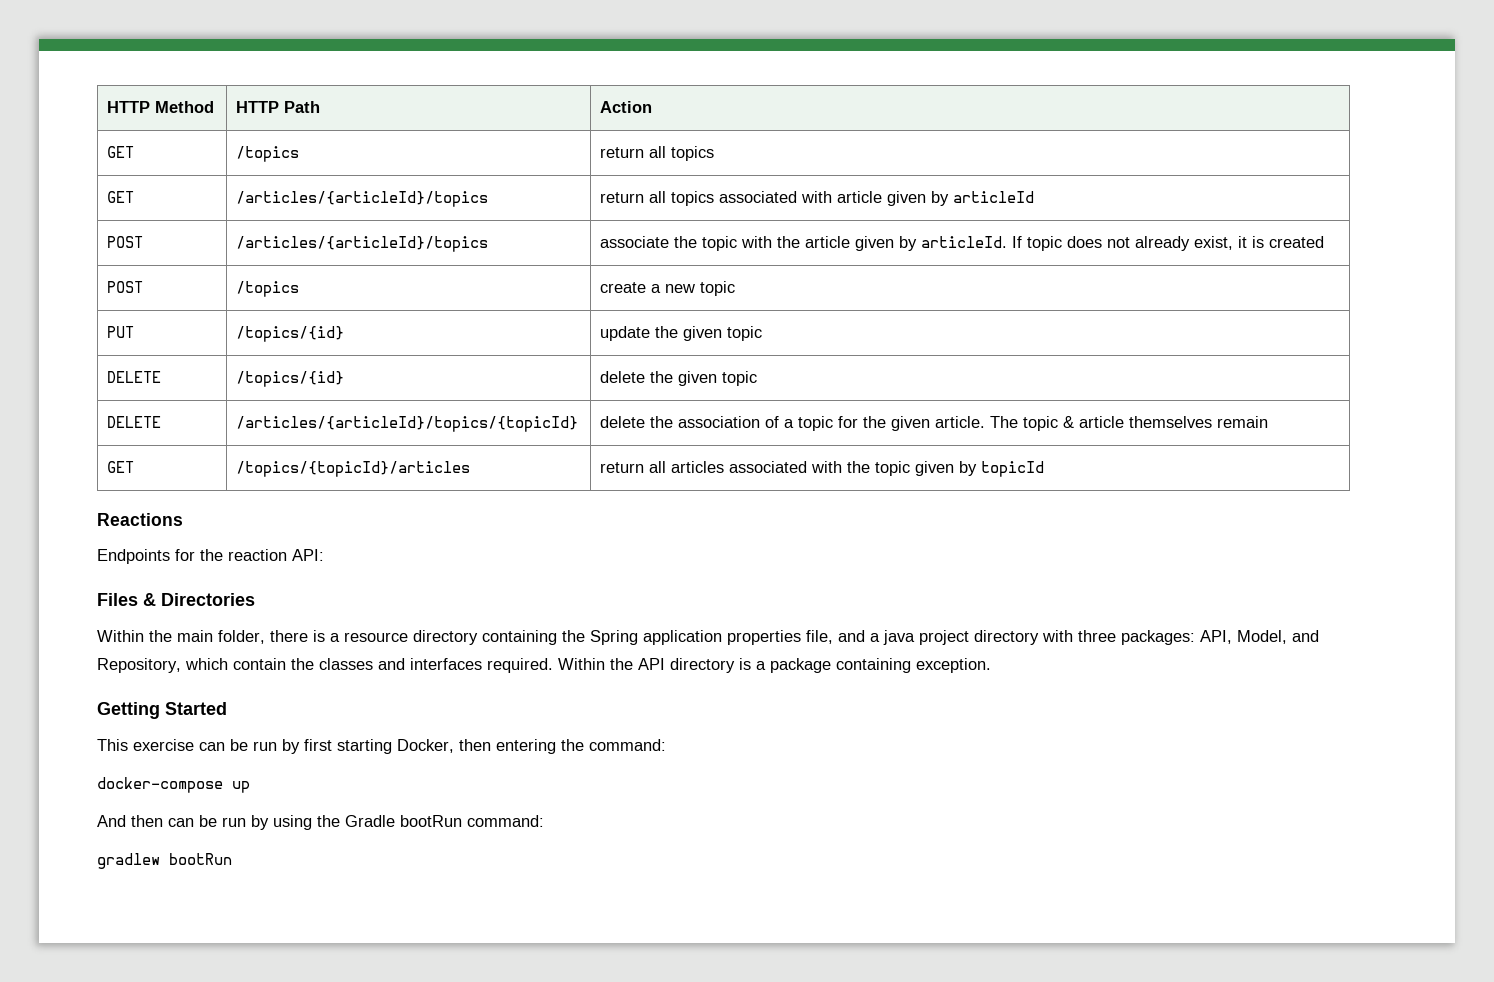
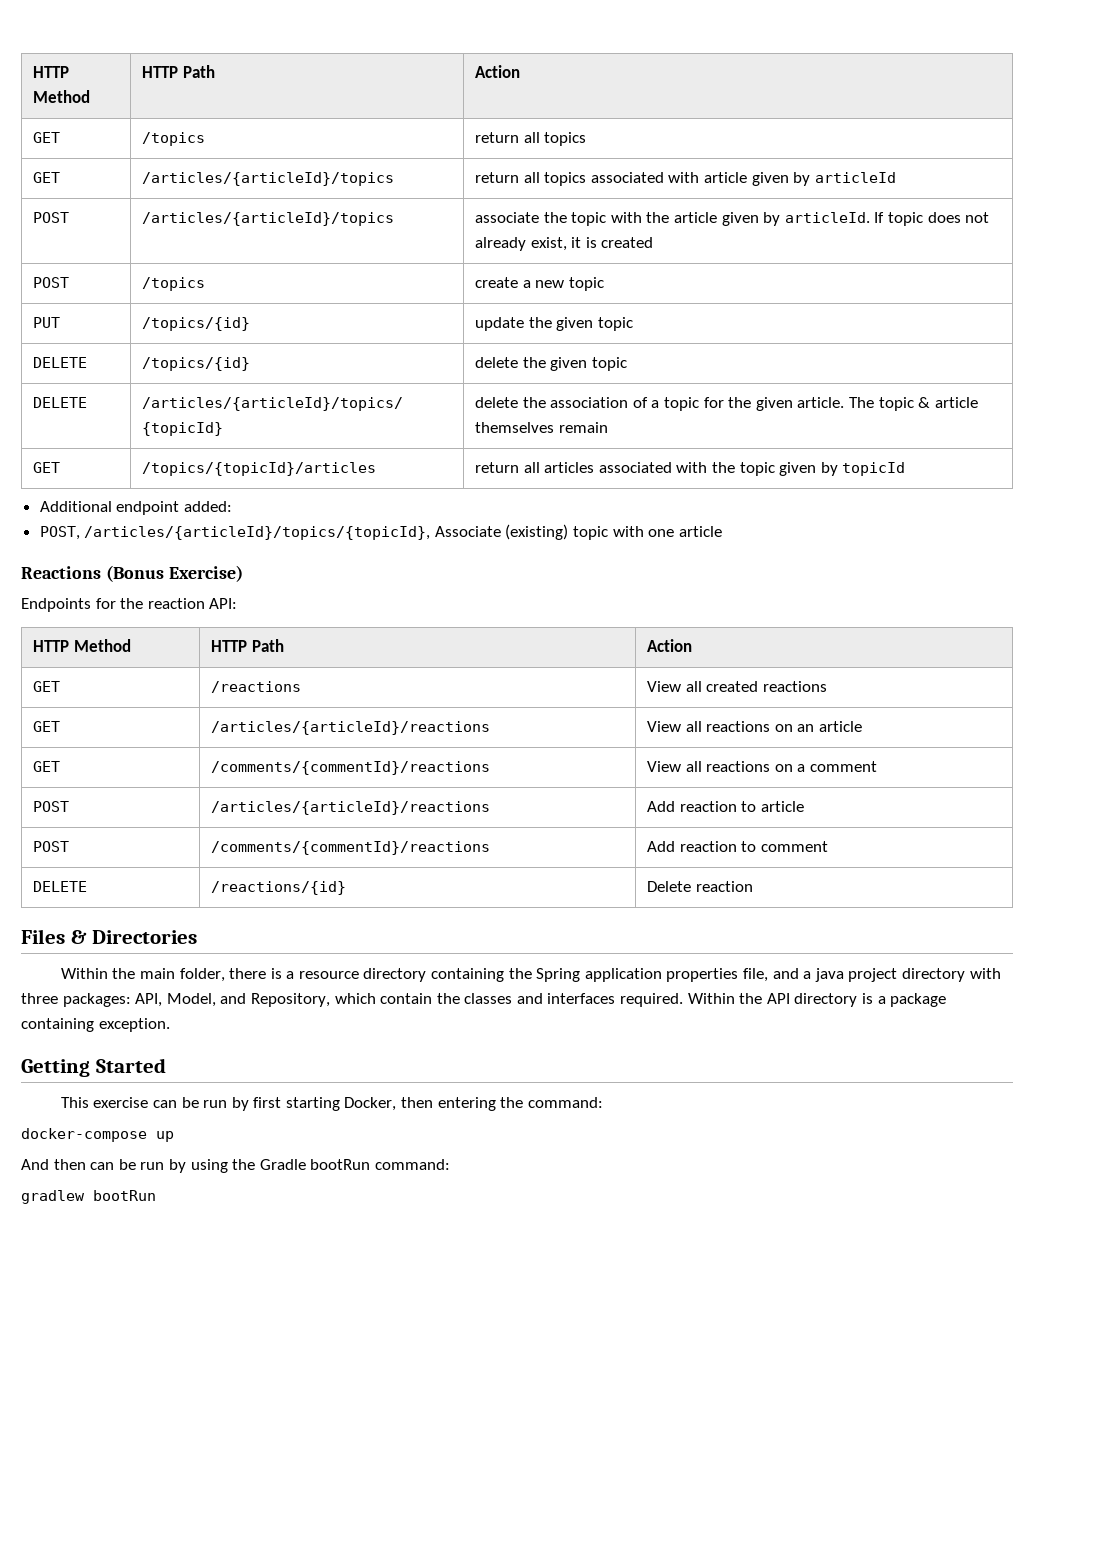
(1045, 469) none -> [39,501,232,515] [39,524,722,540] // Additional endpoint added: // POST, /articles/{articleId}/topics/{topicId}, Associate (existing) topic with one article
(183, 519) none -> [105,565,243,582] (Bonus Exercise)
(324, 555) none -> [33,639,131,652] [211,639,284,652] [647,639,693,652] [33,681,61,692] [211,681,302,693] [647,681,827,692] [33,721,61,732] [211,721,491,735] [647,721,863,732] [33,761,61,772] [211,761,491,775] [647,761,878,772] [33,801,70,812] [211,801,491,815] [647,801,804,812] [33,841,70,852] [211,841,491,855] [647,841,828,852] [33,881,88,892] [211,881,347,895] [647,881,753,892] // HTTP Method | HTTP Path | Action // GET | /reactions | View all created reactions // GET | /articles/{articleId}/reactions | View all reactions on an article // GET | /comments/{commentId}/reactions | View all reactions on a comment // POST | /articles/{articleId}/reactions | Add reaction to article // POST | /comments/{commentId}/reactions | Add reaction to comment // DELETE | /reactions/{id} | Delete reaction

